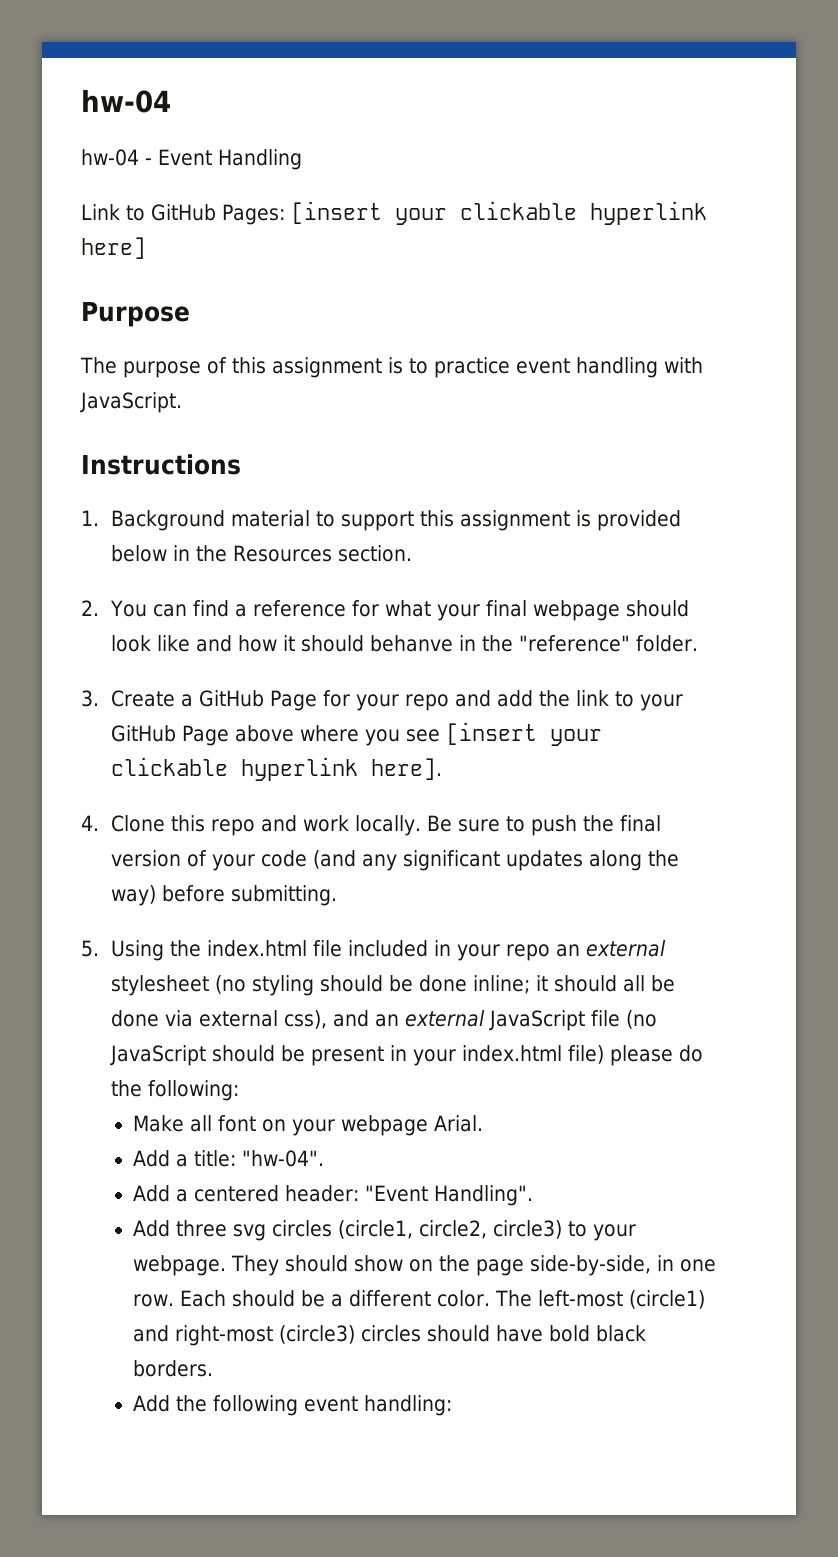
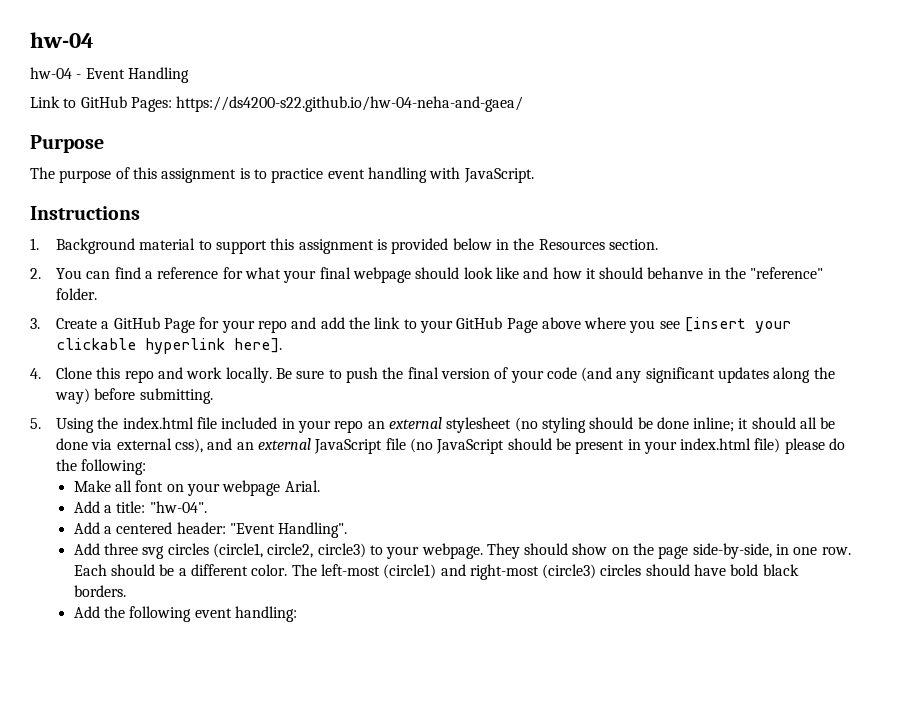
[290,201,707,225] [81,237,146,259] [insert your clickable hyperlink here] -> [176,96,524,112] https://ds4200-s22.github.io/hw-04-neha-and-gaea/

